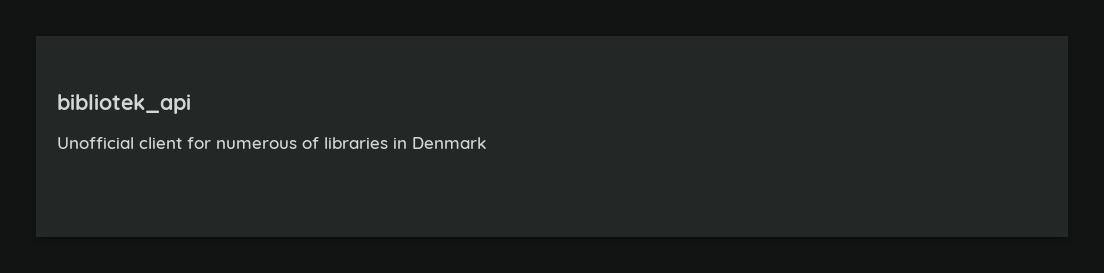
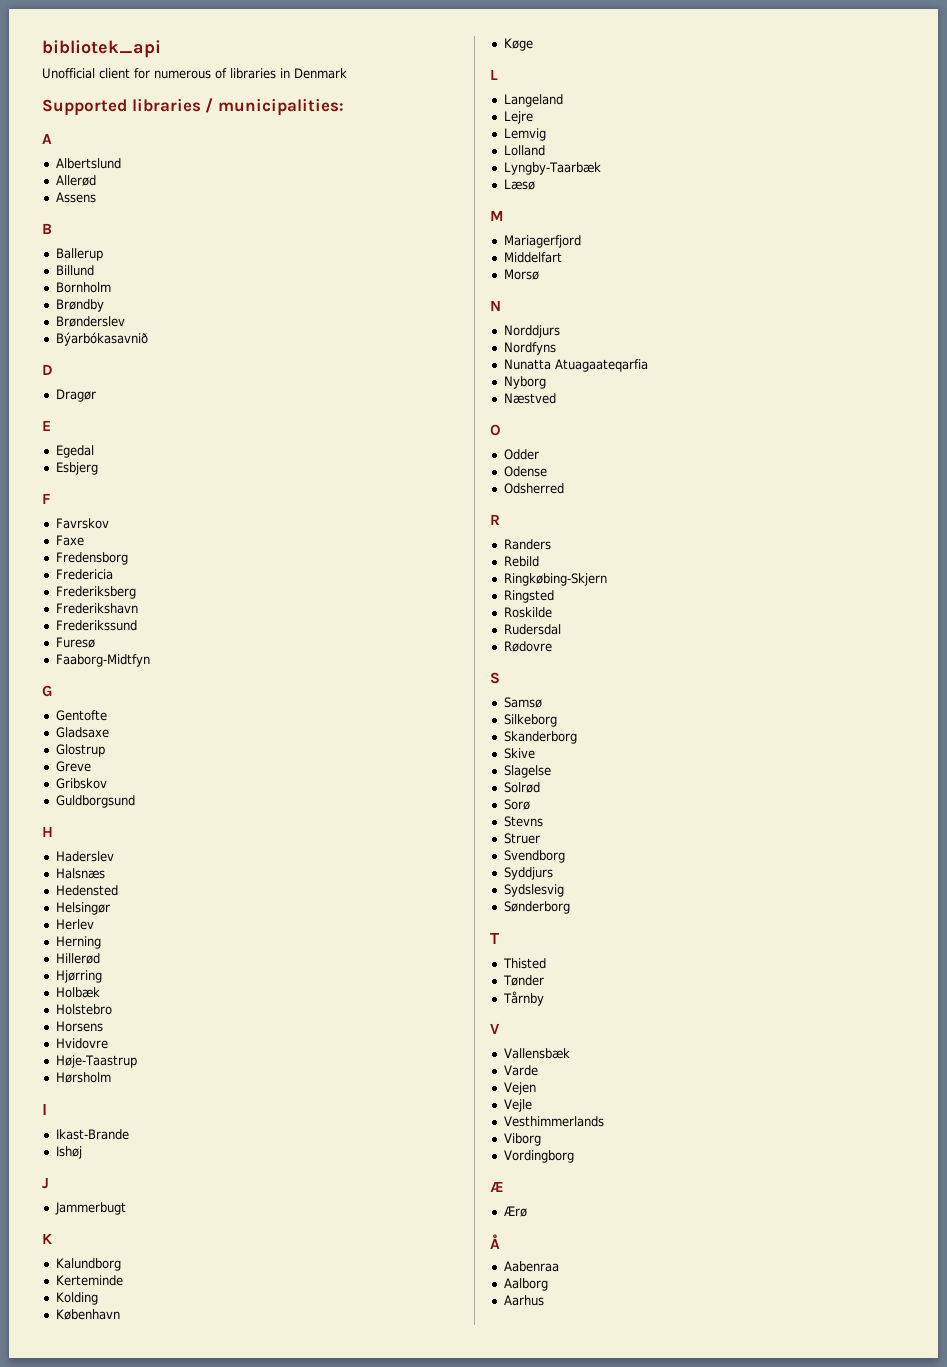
(486, 143) none -> [42,98,344,116] [42,133,52,144] [55,158,121,169] [55,175,96,186] [55,192,96,203] [42,223,52,234] [55,248,103,261] [55,265,94,276] [55,282,111,293] [55,299,104,312] [55,316,125,327] [55,332,148,346] [42,364,53,375] [55,389,96,402] [42,420,51,431] [55,445,94,458] [55,462,98,475] [42,493,50,504] [55,518,109,529] [55,535,84,546] [55,552,128,565] [55,569,113,580] [55,586,136,599] [55,603,138,614] [55,620,137,631] [55,637,95,648] [55,654,150,667] [42,685,53,697] [55,710,107,721] [55,727,109,738] [55,744,105,757] [55,761,91,772] [55,778,107,789] [55,795,135,808] [42,826,53,837] [55,851,114,862] [55,868,105,879] [55,885,118,896] [55,902,110,915] [55,919,94,930] [55,936,101,949] [55,953,100,964] [55,970,102,983] [55,987,100,998] [55,1004,112,1015] [55,1021,103,1032] [55,1038,108,1049] [55,1055,137,1068] [55,1072,111,1083] [42,1103,47,1115] [55,1129,129,1140] [55,1146,82,1159] [42,1177,49,1189] [54,1202,126,1215] [42,1233,53,1244] [55,1258,121,1271] [55,1275,123,1286] [55,1292,98,1305] [55,1309,120,1320] [503,38,533,51] [490,69,498,80] [503,94,563,107] [503,111,533,124] [503,128,546,141] [503,145,545,156] [503,162,601,175] [503,179,535,190] [490,210,504,221] [503,235,581,248] [503,252,562,263] [503,269,539,280] [490,300,501,311] [503,325,560,338] [503,342,556,355] [503,359,648,372] [503,376,546,389] [503,393,556,404] [490,424,501,436] [503,449,539,460] [503,466,547,477] [503,483,564,494] [490,514,500,525] [503,539,551,550] [503,556,539,567] [503,573,607,586] [503,590,554,603] [503,607,552,618] [503,624,561,635] [503,641,552,652] [490,672,500,684] [503,697,542,708] [503,714,557,727] [503,731,577,744] [503,748,535,759] [503,765,551,778] [503,782,540,793] [503,799,530,810] [503,816,543,827] [503,833,540,844] [503,850,565,863] [503,867,553,880] [503,884,564,897] [503,901,570,914] [490,932,499,944] [502,958,546,969] [502,975,544,986] [502,991,544,1006] [490,1023,500,1034] [503,1048,570,1059] [503,1065,538,1076] [503,1082,536,1095] [503,1099,532,1112] [503,1116,604,1127] [503,1133,541,1146] [503,1150,574,1163] [490,1181,504,1192] [503,1206,527,1217] [490,1234,500,1249] [503,1261,559,1272] [503,1278,548,1291] [503,1295,544,1306] // Supported libraries / municipalities: // A // Albertslund // Allerød // Assens // B // Ballerup // Billund // Bornholm // Brøndby // Brønderslev // Býarbókasavnið // D // Dragør // E // Egedal // Esbjerg // F // Favrskov // Faxe // Fredensborg // Fredericia // Frederiksberg // Frederikshavn // Frederikssund // Furesø // Faaborg-Midtfyn // G // Gentofte // Gladsaxe // Glostrup // Greve // Gribskov // Guldborgsund // H // Haderslev // Halsnæs // Hedensted // Helsingør // Herlev // Herning // Hillerød // Hjørring // Holbæk // Holstebro // Horsens // Hvidovre // Høje-Taastrup // Hørsholm // I // Ikast-Brande // Ishøj // J // Jammerbugt // K // Kalundborg // Kerteminde // Kolding // København // Køge // L // Langeland // Lejre // Lemvig // Lolland // Lyngby-Taarbæk // Læsø // M // Mariagerfjord // Middelfart // Morsø // N // Norddjurs // Nordfyns // Nunatta Atuagaateqarfia // Nyborg // Næstved // O // Odder // Odense // Odsherred // R // Randers // Rebild // Ringkøbing-Skjern // Ringsted // Roskilde // Rudersdal // Rødovre // S // Samsø // Silkeborg // Skanderborg // Skive // Slagelse // Solrød // Sorø // Stevns // Struer // Svendborg // Syddjurs // Sydslesvig // Sønderborg // T // Thisted // Tønder // Tårnby // V // Vallensbæk // Varde // Vejen // Vejle // Vesthimmerlands // Viborg // Vordingborg // Æ // Ærø // Å // Aabenraa // Aalborg // Aarhus

